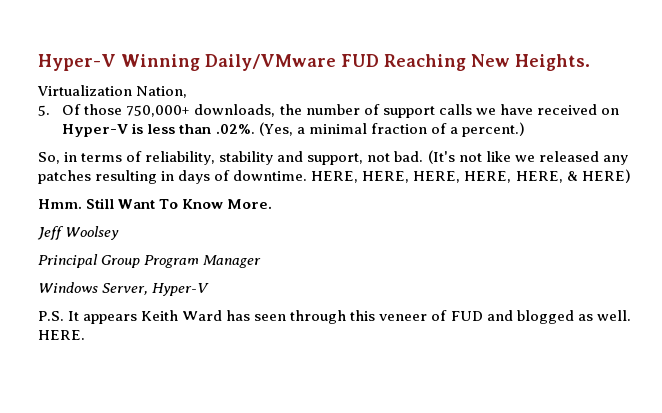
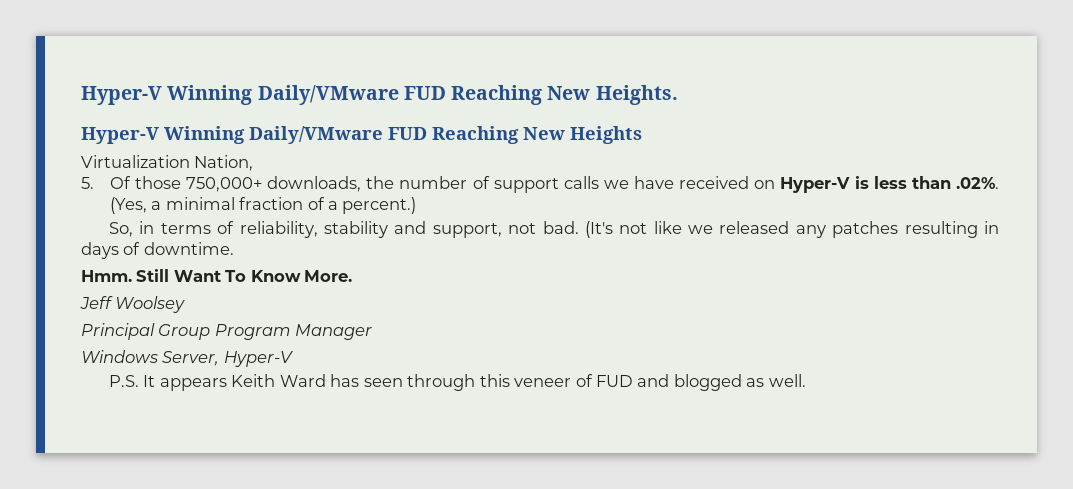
(590, 62) none -> [81,126,642,144] // Hyper-V Winning Daily/VMware FUD Reaching New Heights
[311,169,631,183] HERE, HERE, HERE, HERE, HERE, & HERE) -> (234, 248) none
[38,330,85,340] HERE. -> (806, 380) none

